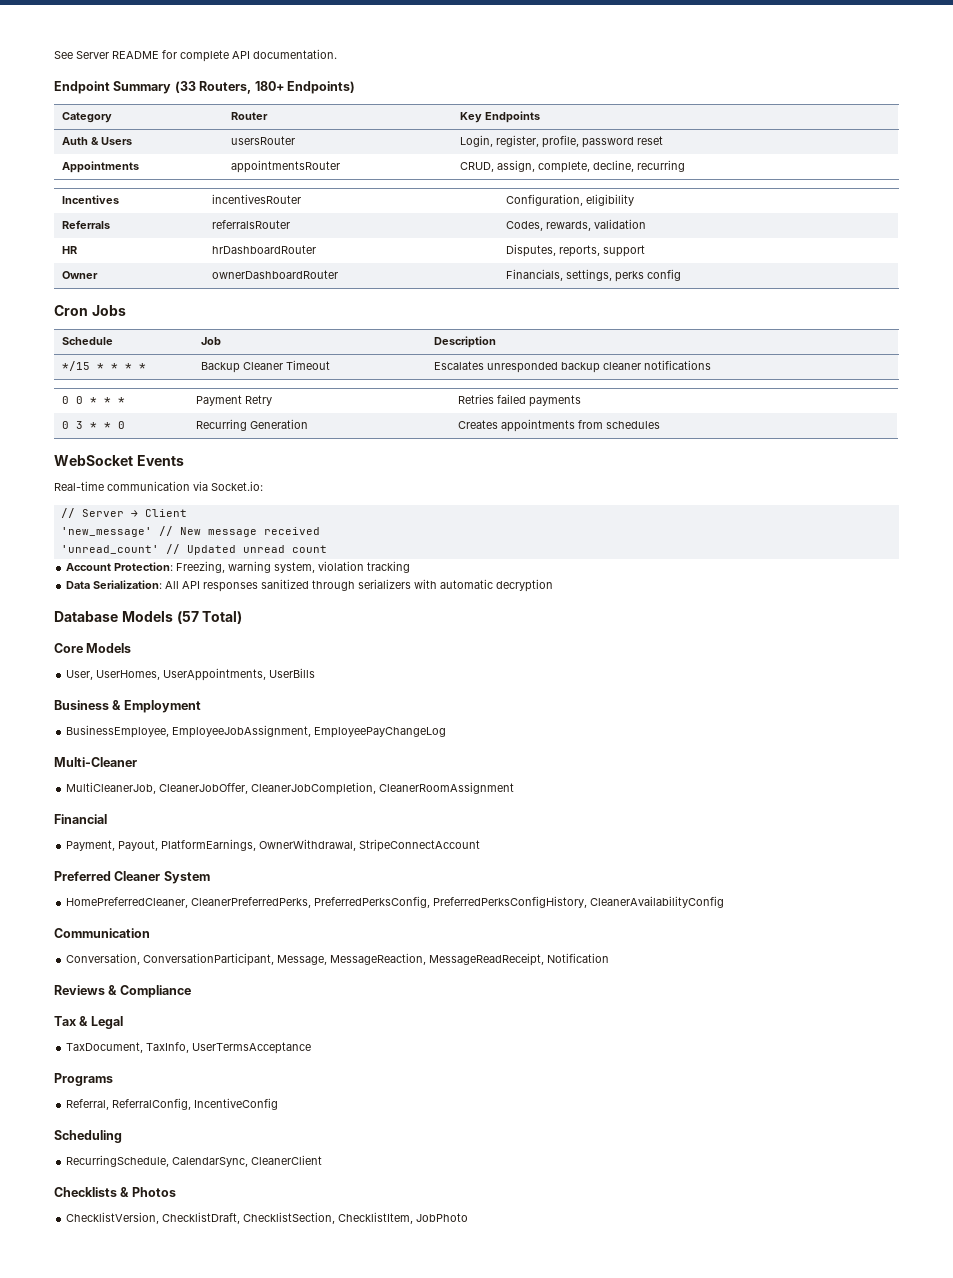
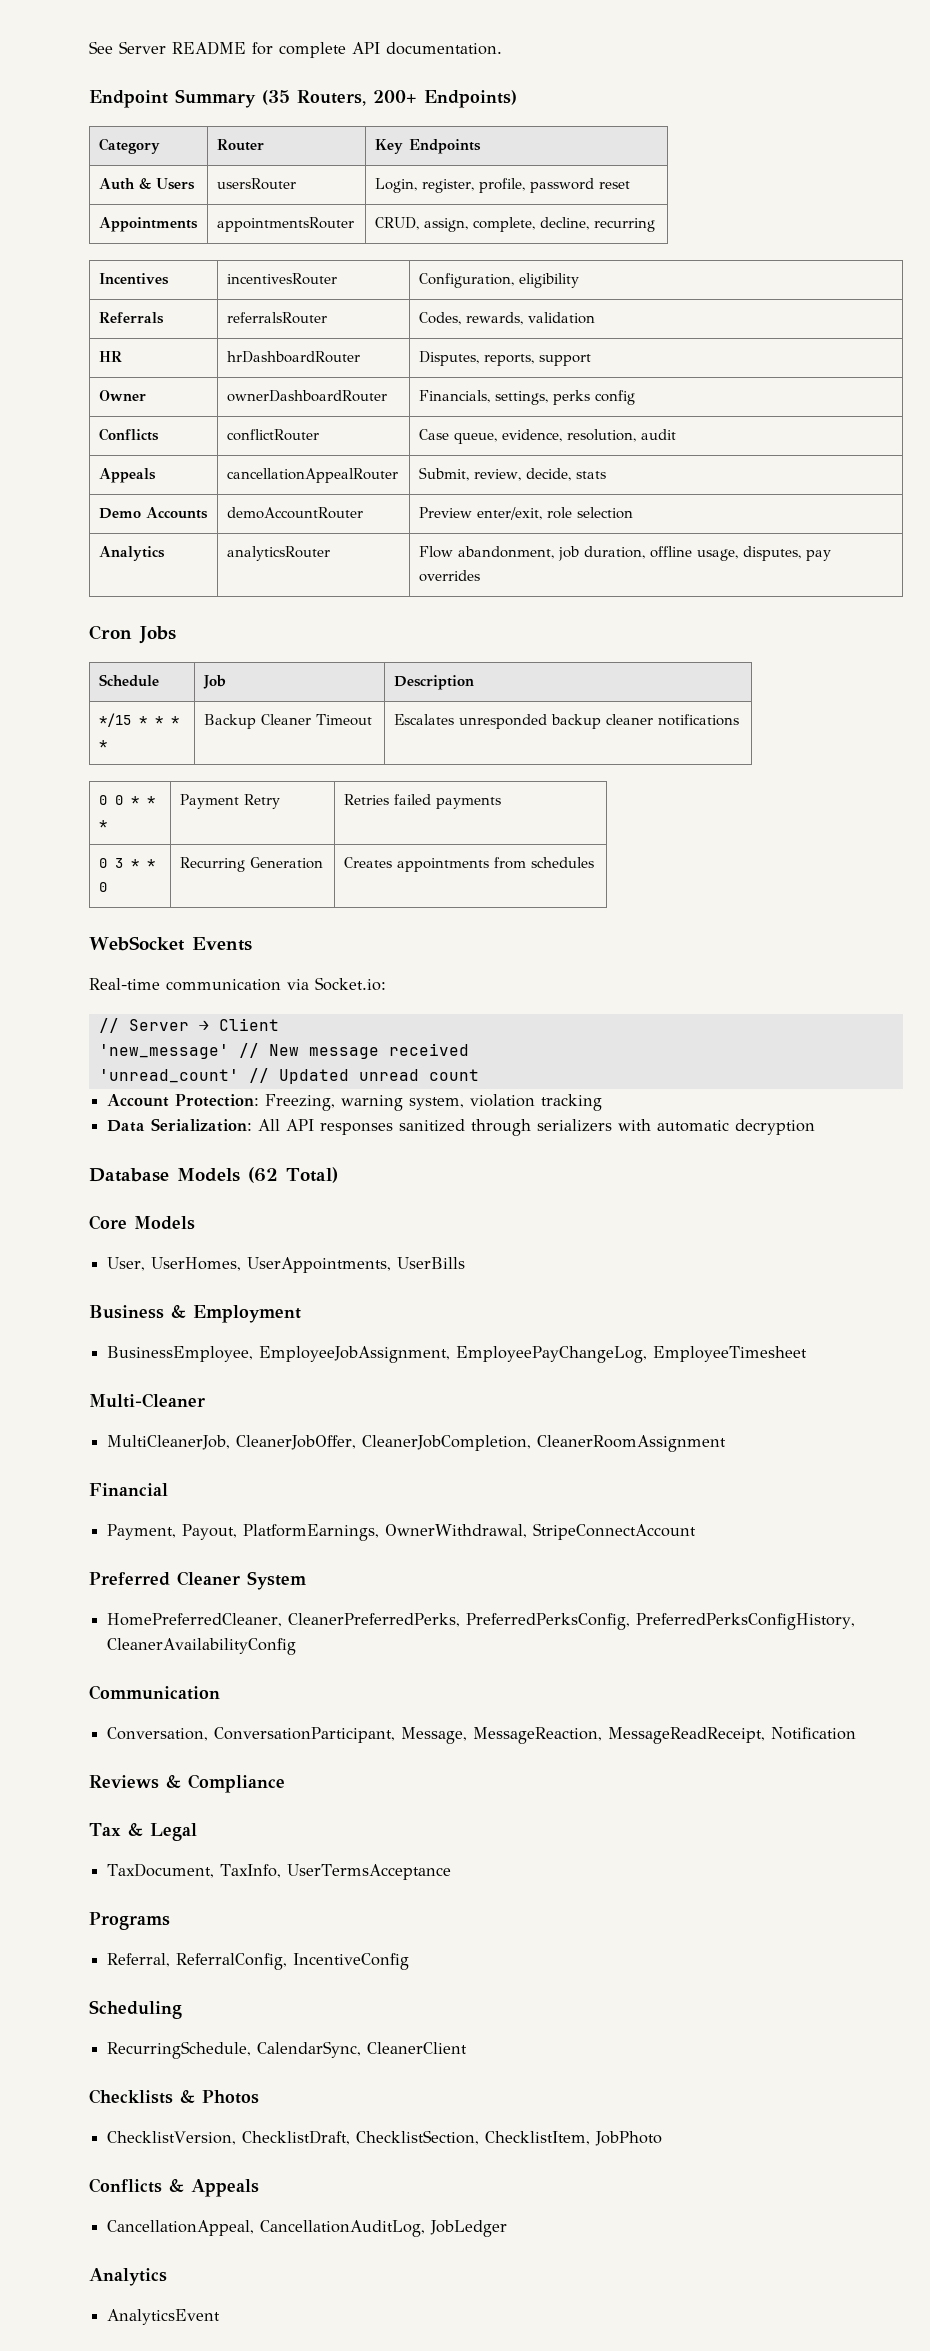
[174,81,284,94] (33 Routers, 180+ -> [262,90,417,106] (35 Routers, 200+
(681, 275) none -> [98,428,159,441] [226,429,319,441] [418,429,676,444] [98,468,156,483] [226,468,398,483] [418,467,606,481] [98,507,208,519] [226,507,363,519] [418,507,633,520] [98,546,165,561] [226,546,330,561] [418,546,831,561] [418,570,480,582] // Conflicts | conflictRouter | Case queue, evidence, resolution, audit // Appeals | cancellationAppealRouter | Submit, review, decide, stats // Demo Accounts | demoAccountRouter | Preview enter/exit, role selection // Analytics | analyticsRouter | Flow abandonment, job duration, offline usage, disputes, pay overrides
[176,611,199,624] (57 -> [248,1167,278,1183] (62
[314,727,447,738] EmployeePayChangeLog -> [456,1346,808,1363] EmployeePayChangeLog, EmployeeTimesheet
(469, 1217) none -> [89,2178,259,2197] [107,2220,508,2237] [89,2268,167,2286] [107,2309,221,2325] // Conflicts & Appeals // CancellationAppeal, CancellationAuditLog, JobLedger // Analytics // AnalyticsEvent

